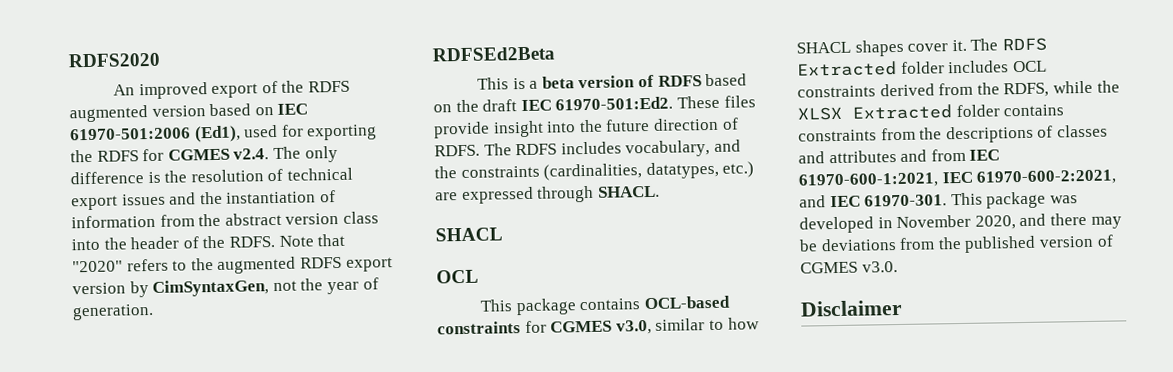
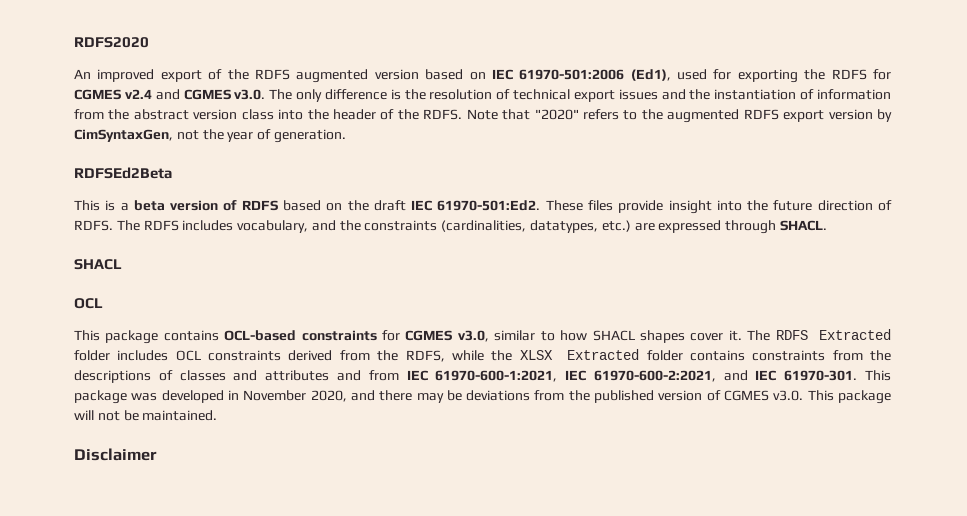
[233,148,270,160] v2.4. -> [124,89,266,100] v2.4 and CGMES v3.0.
(898, 267) none -> [807,390,891,404] [74,410,218,421] This package will not be maintained.

